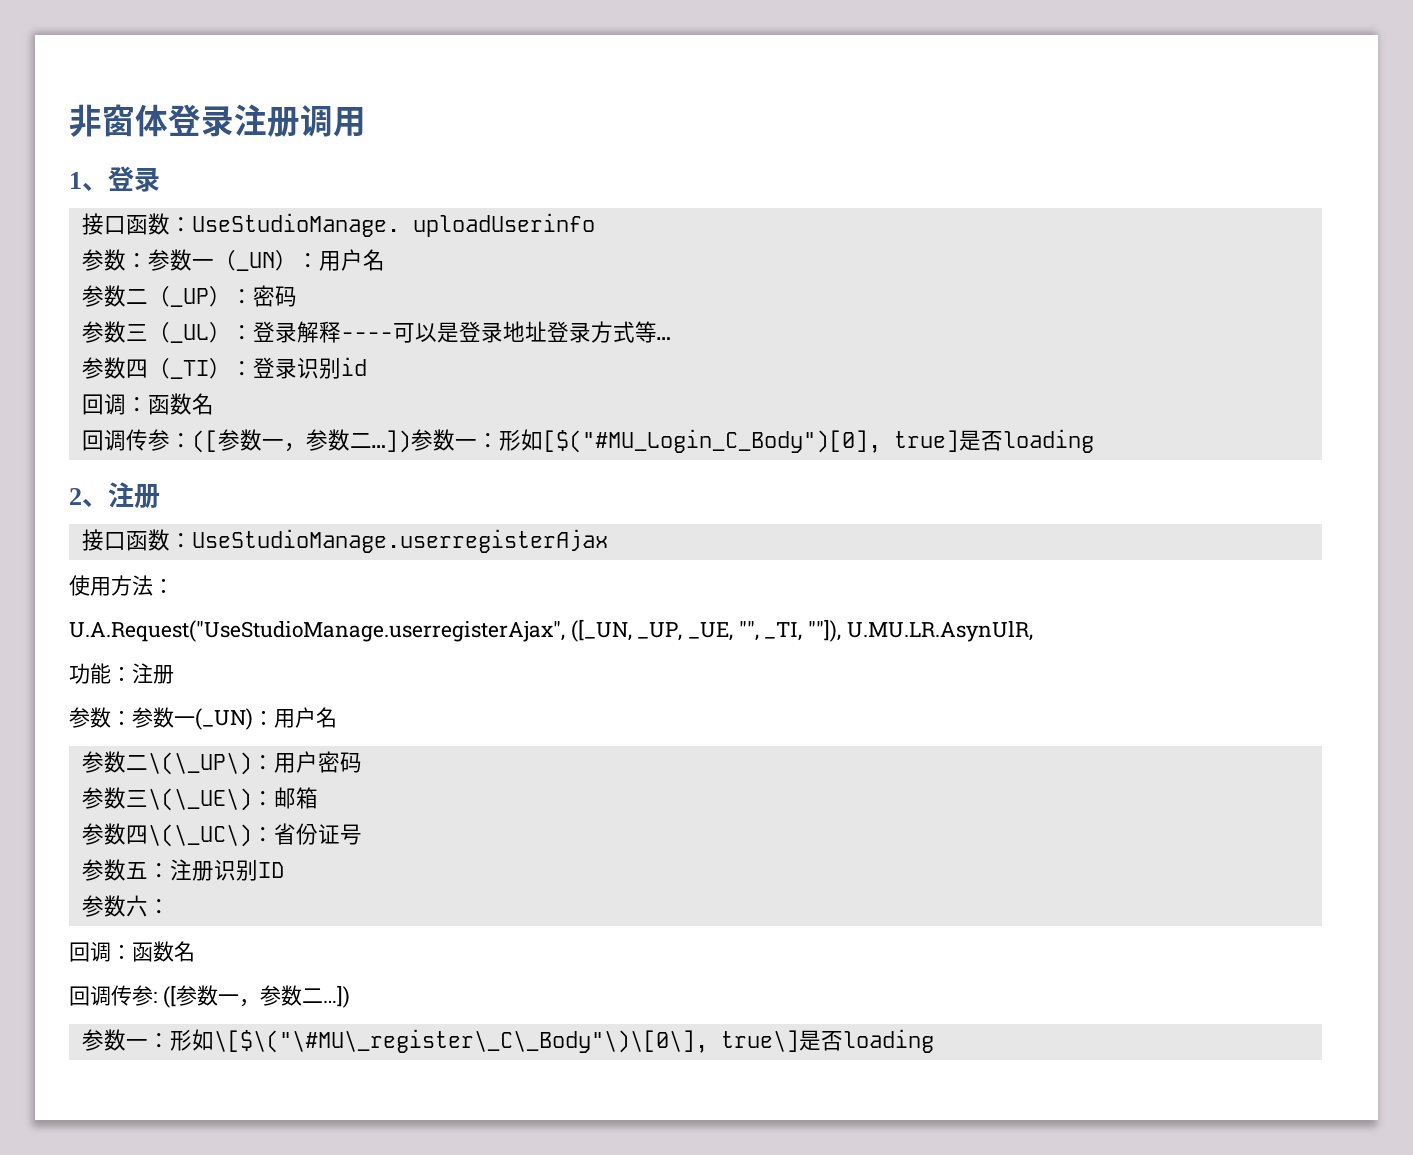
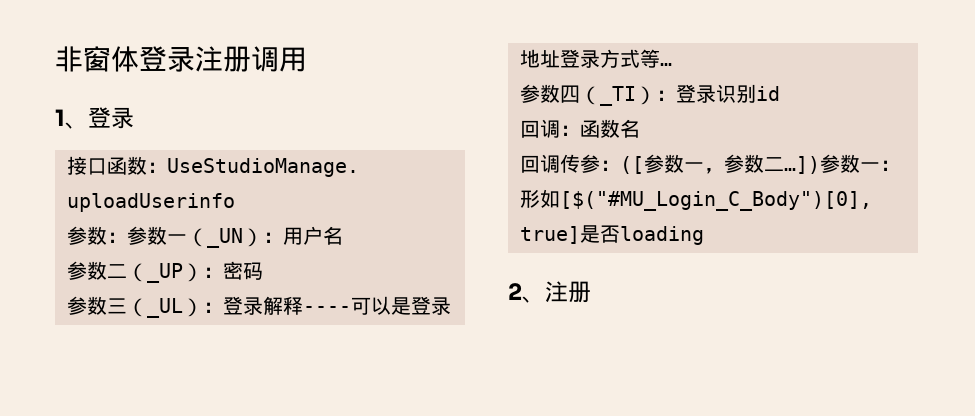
[81,529,608,553] [69,575,174,596] [69,619,1033,642] [69,663,174,684] [69,707,337,730] [81,751,362,775] [81,787,318,811] [81,823,362,847] [81,859,284,881] [81,895,170,917] [69,941,195,962] [69,985,350,1008] [81,1029,934,1053] // 接口函数：UseStudioManage.userregisterAjax // 使用方法： // U.A.Request("UseStudioManage.userregisterAjax", ([_UN, _UP, _UE, "", _TI, ""]), U.MU.LR.AsynUlR, // 功能：注册 // 参数：参数一(_UN)：用户名 // 参数二\(\_UP\)：用户密码 // 参数三\(\_UE\)：邮箱 // 参数四\(\_UC\)：省份证号 // 参数五：注册识别ID // 参数六： // 回调：函数名 // 回调传参: ([参数一，参数二…]) // 参数一：形如\[$\("\#MU\_register\_C\_Body"\)\[0\], true\]是否loading -> (591, 292) none

